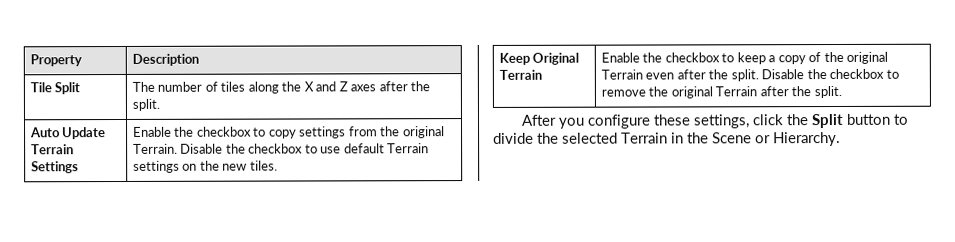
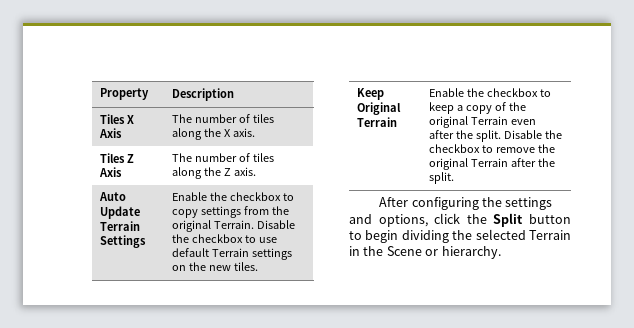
[29,82,81,95] Tile Split -> [100,114,135,124] [99,128,123,138] Tiles X Axis
[315,81,431,92] [131,98,160,111] and Z axes after the split. -> [233,128,256,137] [100,153,135,163] [99,167,123,177] [172,153,275,162] [172,167,257,179] axis. // Tiles Z Axis | The number of tiles along the Z axis.
[557,114,750,129] you configure these settings, -> [411,197,553,210] [349,214,428,227] configuring the settings and options,
[493,132,534,144] divide -> [365,230,449,243] begin dividing
[773,131,841,147] Hierarchy. -> [441,246,501,259] hierarchy.

